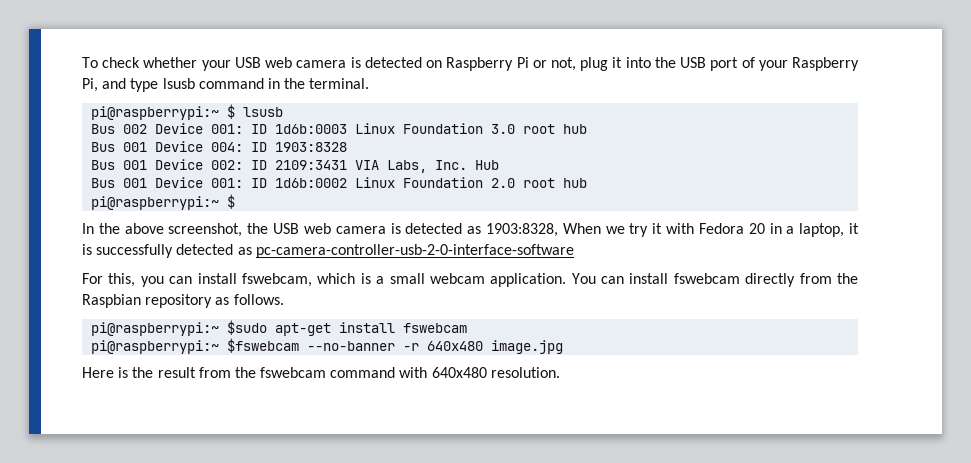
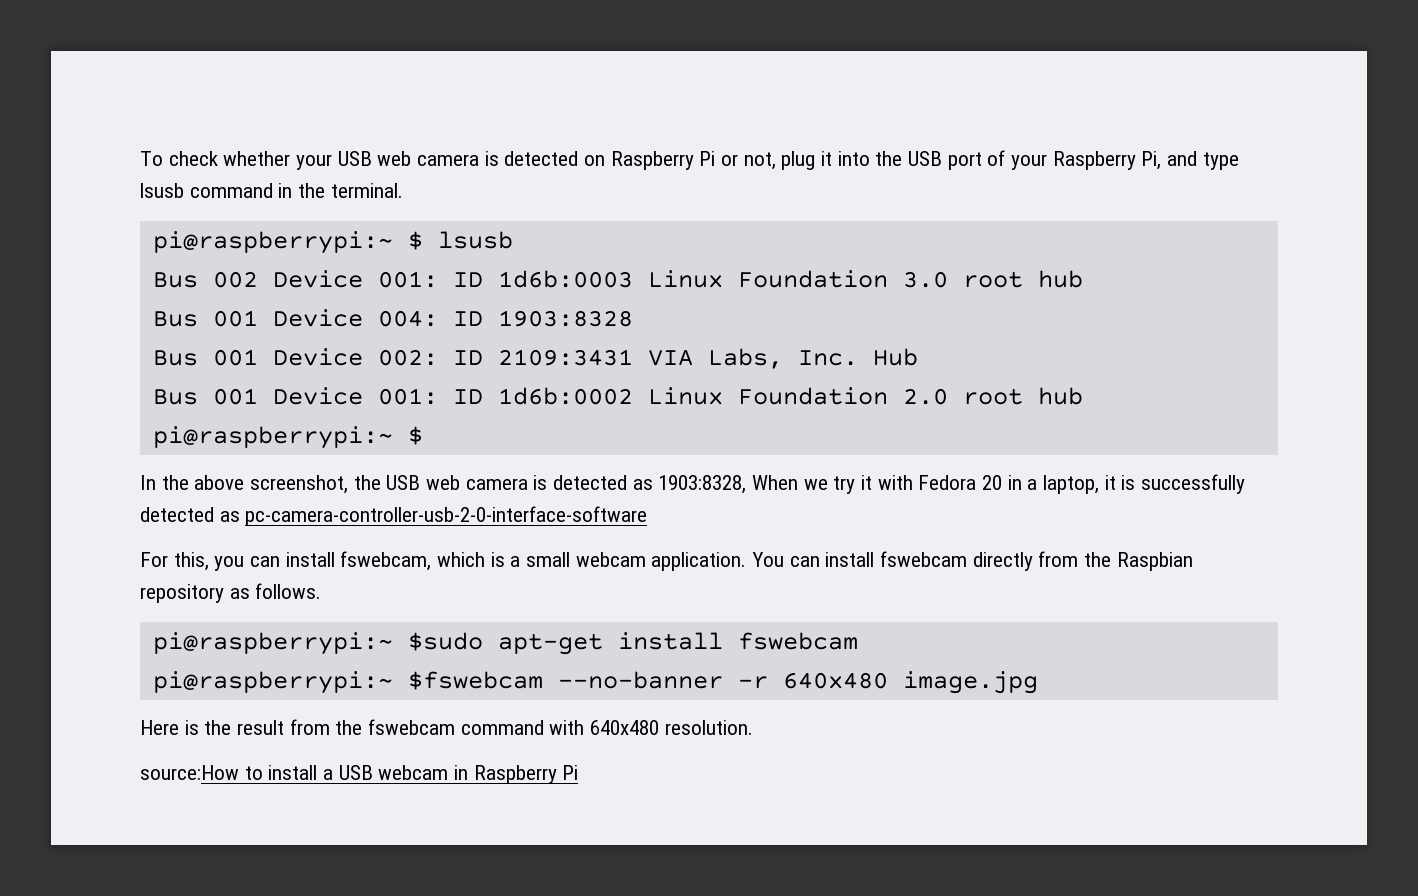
(560, 372) none -> [140,765,579,784] // source:How to install a USB webcam in Raspberry Pi

